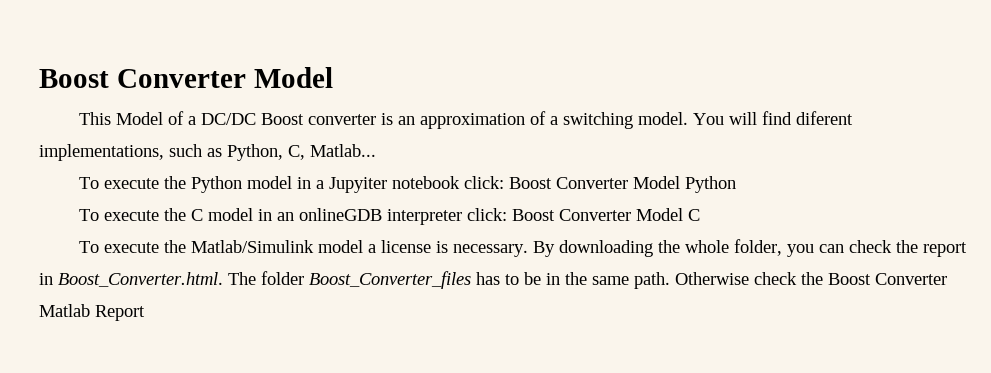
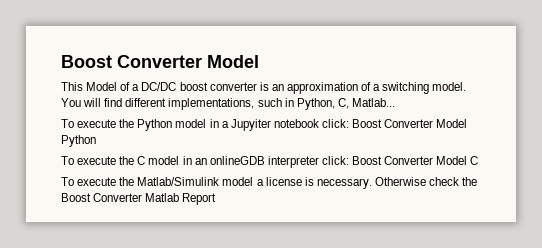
[261,113,305,125] Boost -> [179,82,208,91] boost
[796,111,854,125] diferent -> [125,98,167,107] different
[207,148,222,157] as -> [284,98,294,107] in
[533,239,968,257] [39,271,670,289] By downloading the whole folder, you can check the report in Boost_Converter.html. The folder Boost_Converter_files has to be in the same path. -> (372, 183) none

